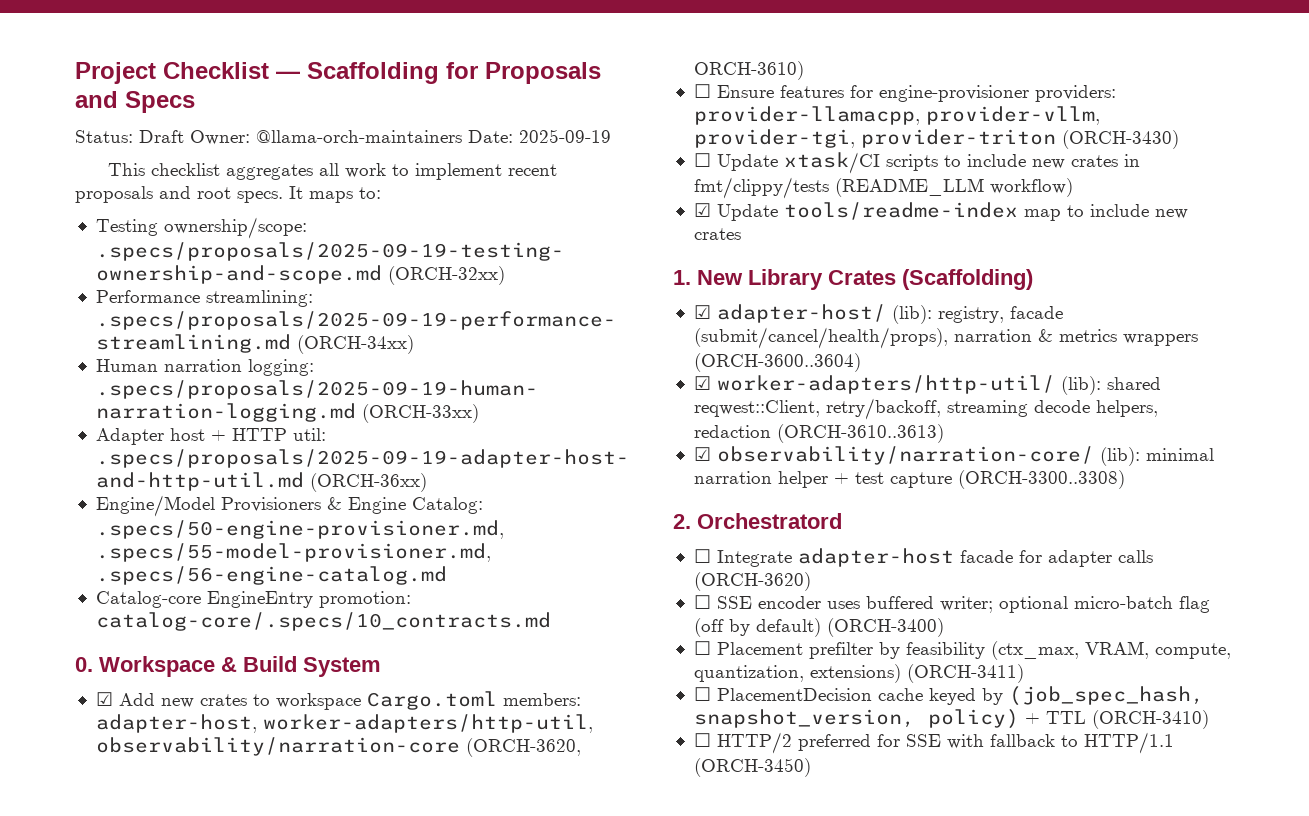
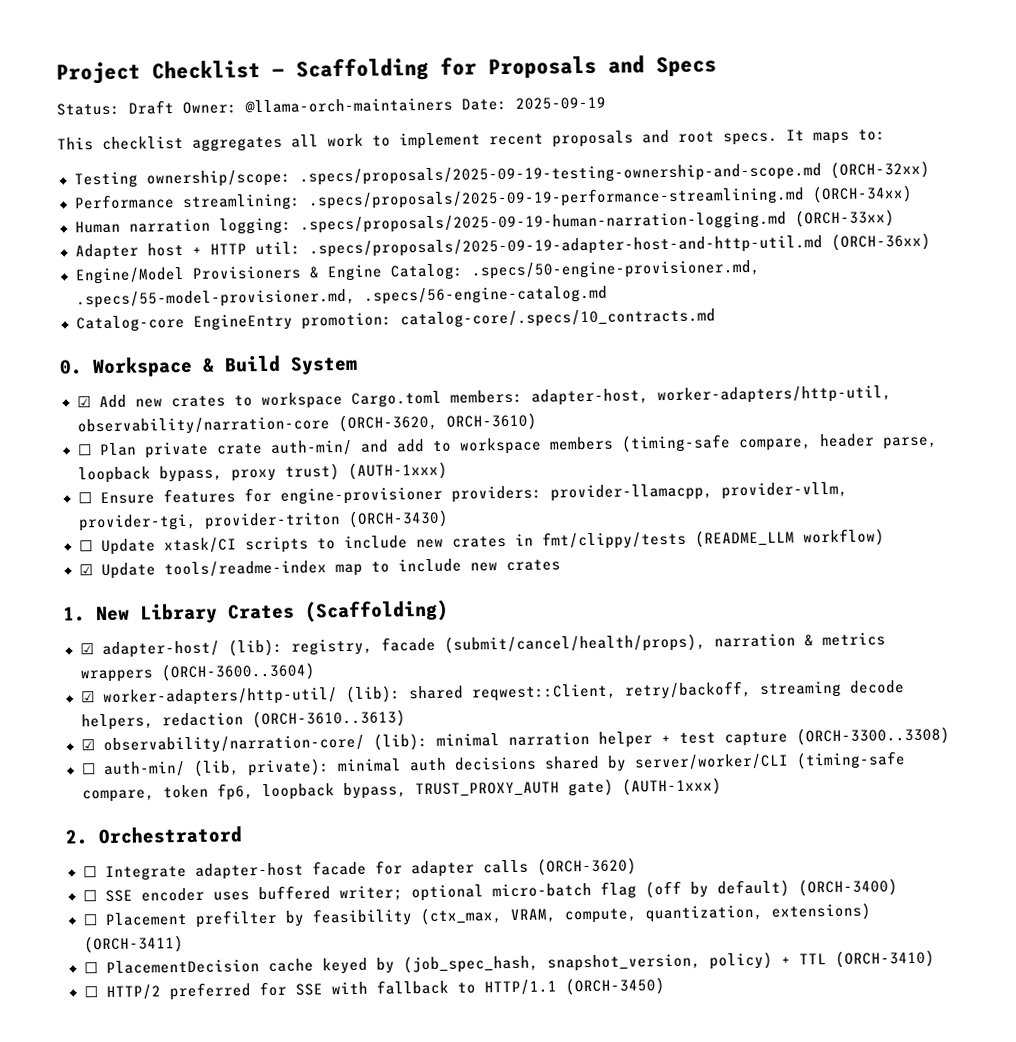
(804, 70) none -> [77,433,938,459] [77,461,448,484] // ☐ Plan private crate auth-min/ and add to workspace members (timing-safe compare, header parse, loopback bypass, proxy trust) (AUTH-1xxx)
(1125, 479) none -> [80,751,906,778] [81,777,722,803] // ☐ auth-min/ (lib, private): minimal auth decisions shared by server/worker/CLI (timing-safe compare, token fp6, loopback bypass, TRUST_PROXY_AUTH gate) (AUTH-1xxx)

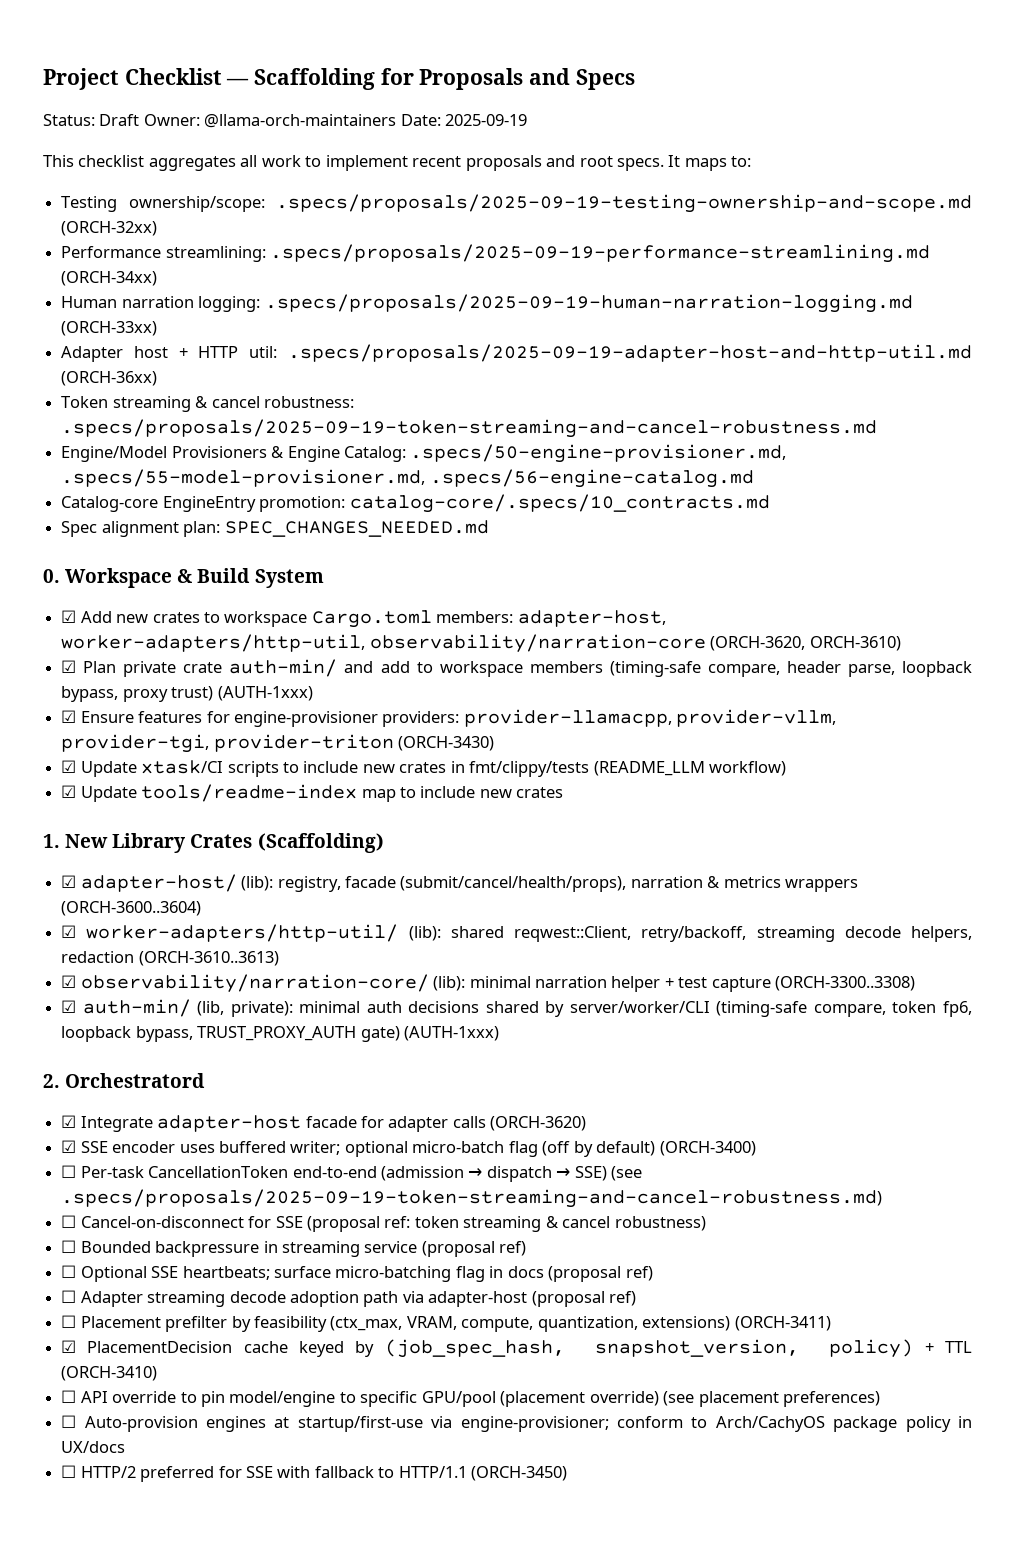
(931, 241) none -> [61,396,354,412] [61,419,878,438] // Token streaming & cancel robustness: .specs/proposals/2025-09-19-token-streaming-and-cancel-robustness.md
(716, 318) none -> [61,520,489,537] // Spec alignment plan: SPEC_CHANGES_NEEDED.md
[77,444,92,456] ☐ -> [61,660,77,673] ☑
[77,492,92,504] ☐ -> [61,710,77,723] ☑
[78,540,93,552] ☐ -> [61,760,77,773] ☑
[80,763,96,775] ☐ -> [61,1000,77,1013] ☑
[82,866,97,878] ☐ -> [61,1115,77,1128] ☑
[82,890,97,902] ☐ -> [61,1140,77,1153] ☑
(898, 887) none -> [61,1165,643,1182] [61,1189,883,1208] [61,1215,706,1232] [61,1240,527,1257] [61,1265,653,1282] [61,1290,637,1307] // ☐ Per-task CancellationToken end-to-end (admission → dispatch → SSE) (see .specs/proposals/2025-09-19-token-streaming-and-cancel-robustness.md) // ☐ Cancel-on-disconnect for SSE (proposal ref: token streaming & cancel robustness) // ☐ Bounded backpressure in streaming service (proposal ref) // ☐ Optional SSE heartbeats; surface micro-batching flag in docs (proposal ref) // ☐ Adapter streaming decode adoption path via adapter-host (proposal ref)
[83,962,98,974] ☐ -> [61,1340,77,1353] ☑
(935, 958) none -> [61,1390,881,1407] [61,1415,973,1432] [61,1441,126,1453] // ☐ API override to pin model/engine to specific GPU/pool (placement override) (see placement preferences) // ☐ Auto-provision engines at startup/first-use via engine-provisioner; conform to Arch/CachyOS package policy in UX/docs

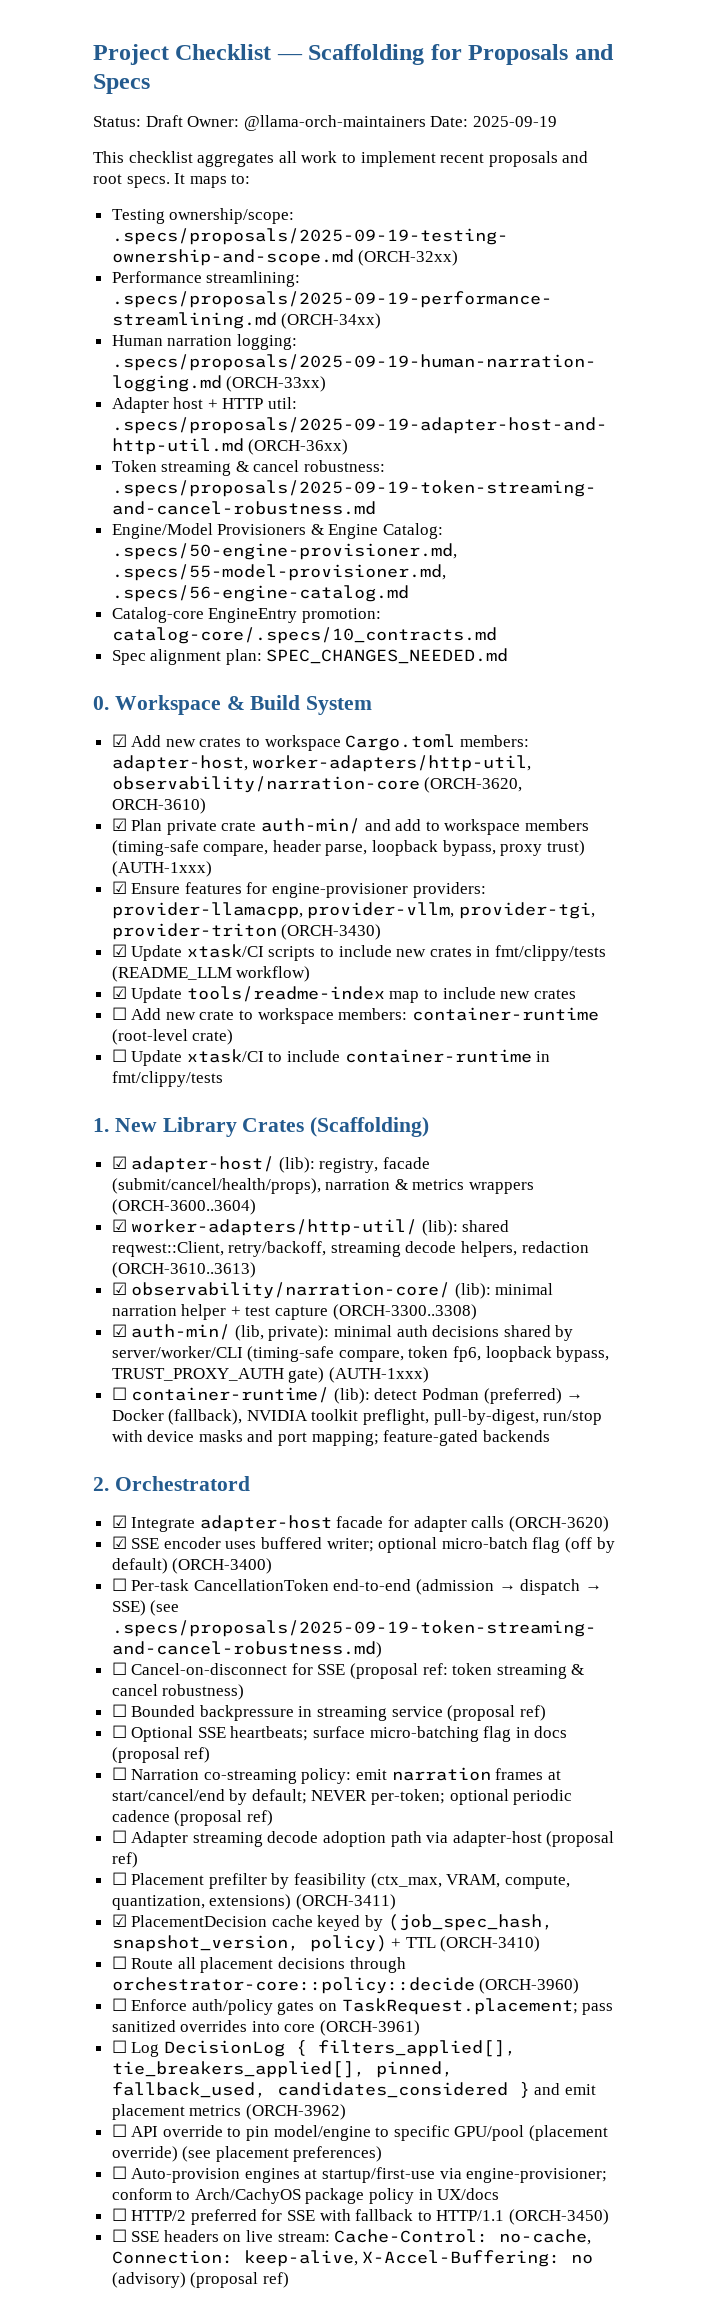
(564, 792) none -> [111,1007,599,1024] [111,1029,234,1045] [111,1049,551,1066] [111,1071,223,1087] // ☐ Add new crate to workspace members: container-runtime (root-level crate) // ☐ Update xtask/CI to include container-runtime in fmt/clippy/tests
(499, 1033) none -> [111,1387,584,1404] [111,1409,603,1425] [111,1430,550,1446] // ☐ container-runtime/ (lib): detect Podman (preferred) → Docker (fallback), NVIDIA toolkit preflight, pull-by-digest, run/stop with device masks and port mapping; feature-gated backends
(653, 1273) none -> [111,1767,561,1784] [111,1789,573,1805] [111,1810,273,1826] // ☐ Narration co-streaming policy: emit narration frames at start/cancel/end by default; NEVER per-token; optional periodic cadence (proposal ref)
(158, 1373) none -> [111,1956,406,1973] [111,1977,580,1994] [111,1998,614,2015] [111,2020,421,2036] [111,2040,516,2057] [111,2061,453,2078] [111,2082,596,2098] [111,2104,346,2120] // ☐ Route all placement decisions through orchestrator-core::policy::decide (ORCH-3960) // ☐ Enforce auth/policy gates on TaskRequest.placement; pass sanitized overrides into core (ORCH-3961) // ☐ Log DecisionLog { filters_applied[], tie_breakers_applied[], pinned, fallback_used, candidates_considered } and emit placement metrics (ORCH-3962)
(568, 1473) none -> [111,2229,592,2245] [111,2250,594,2267] [111,2272,289,2288] // ☐ SSE headers on live stream: Cache-Control: no-cache, Connection: keep-alive, X-Accel-Buffering: no (advisory) (proposal ref)

